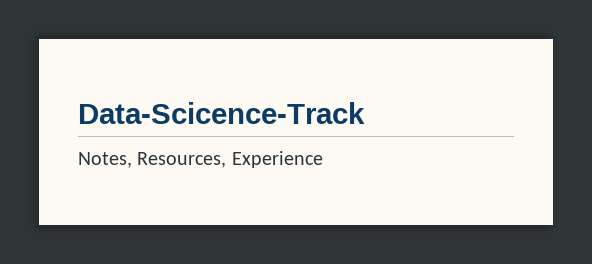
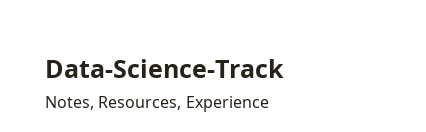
[78,102,365,124] Data-Scicence-Track -> [45,59,284,78] Data-Science-Track

